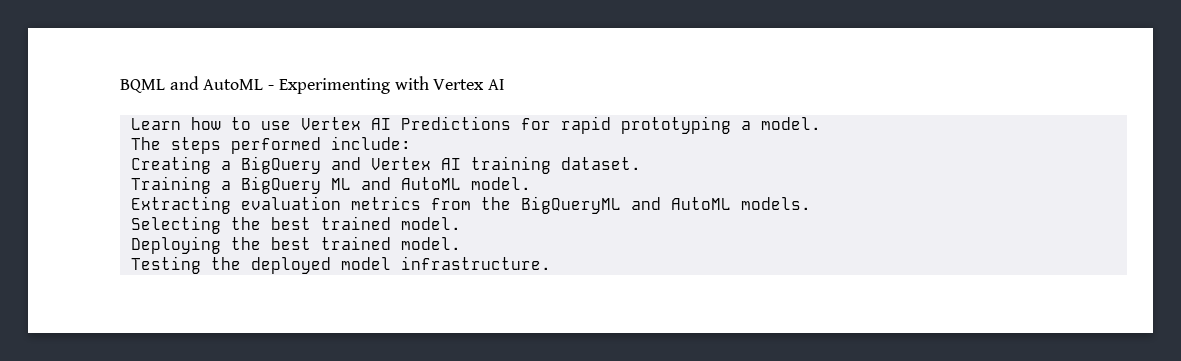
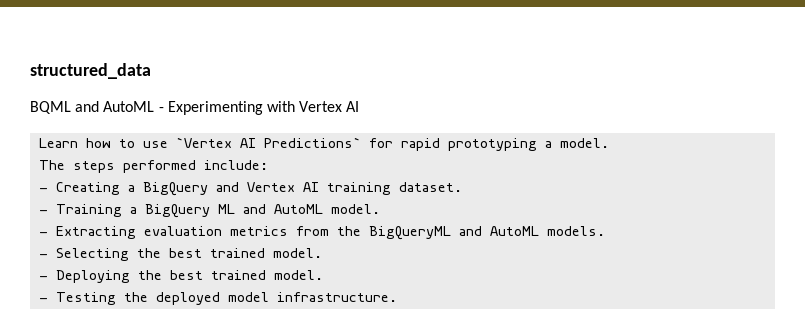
(120, 86) none -> [30,63,151,79] structured_data //
[300,116,511,130] Vertex AI Predictions -> [176,137,362,148] `Vertex AI Predictions`
(411, 143) none -> [39,188,49,192] -
(641, 163) none -> [39,210,49,214] -
(531, 183) none -> [39,232,49,236] -
(811, 203) none -> [39,254,49,258] -
(461, 223) none -> [39,276,49,280] -
(461, 243) none -> [39,298,49,302] -

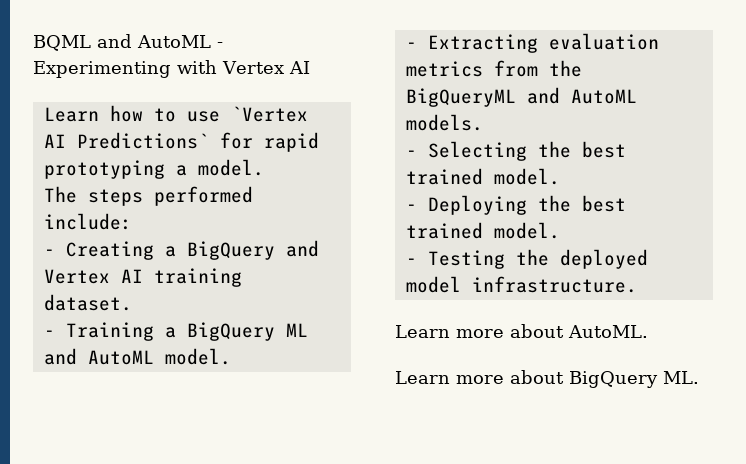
[30,63,151,79] structured_data // -> (33, 43) none
(398, 297) none -> [395,324,648,338] [395,370,699,388] // Learn more about AutoML. // Learn more about BigQuery ML.

